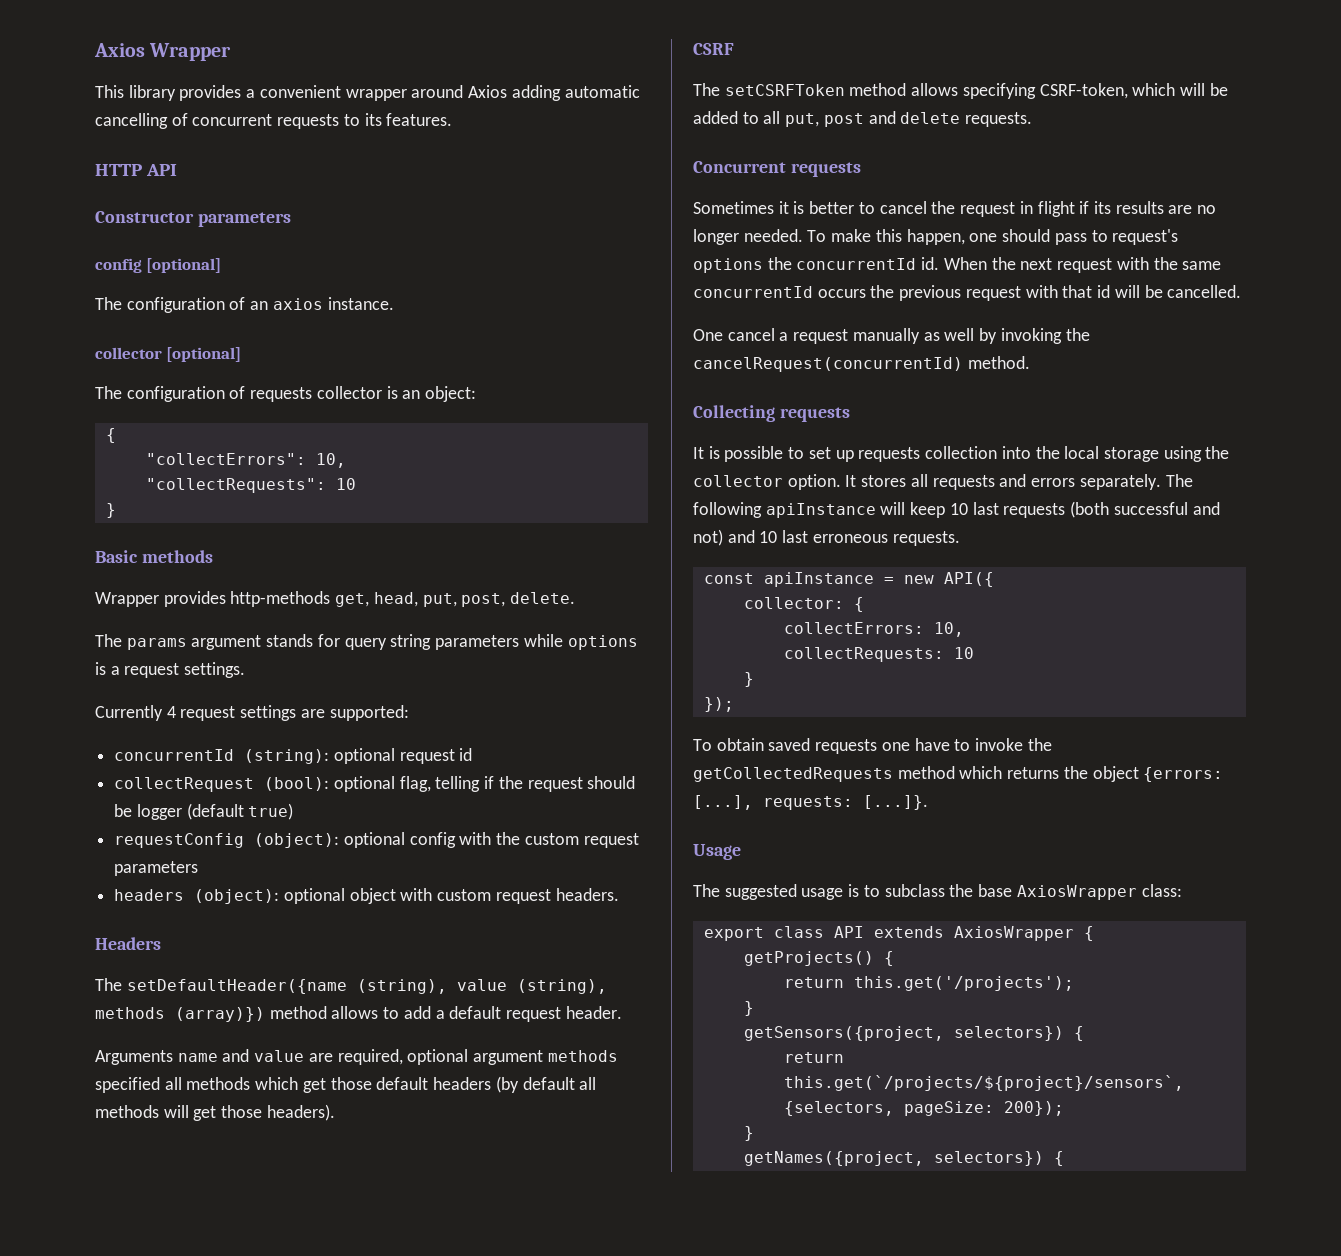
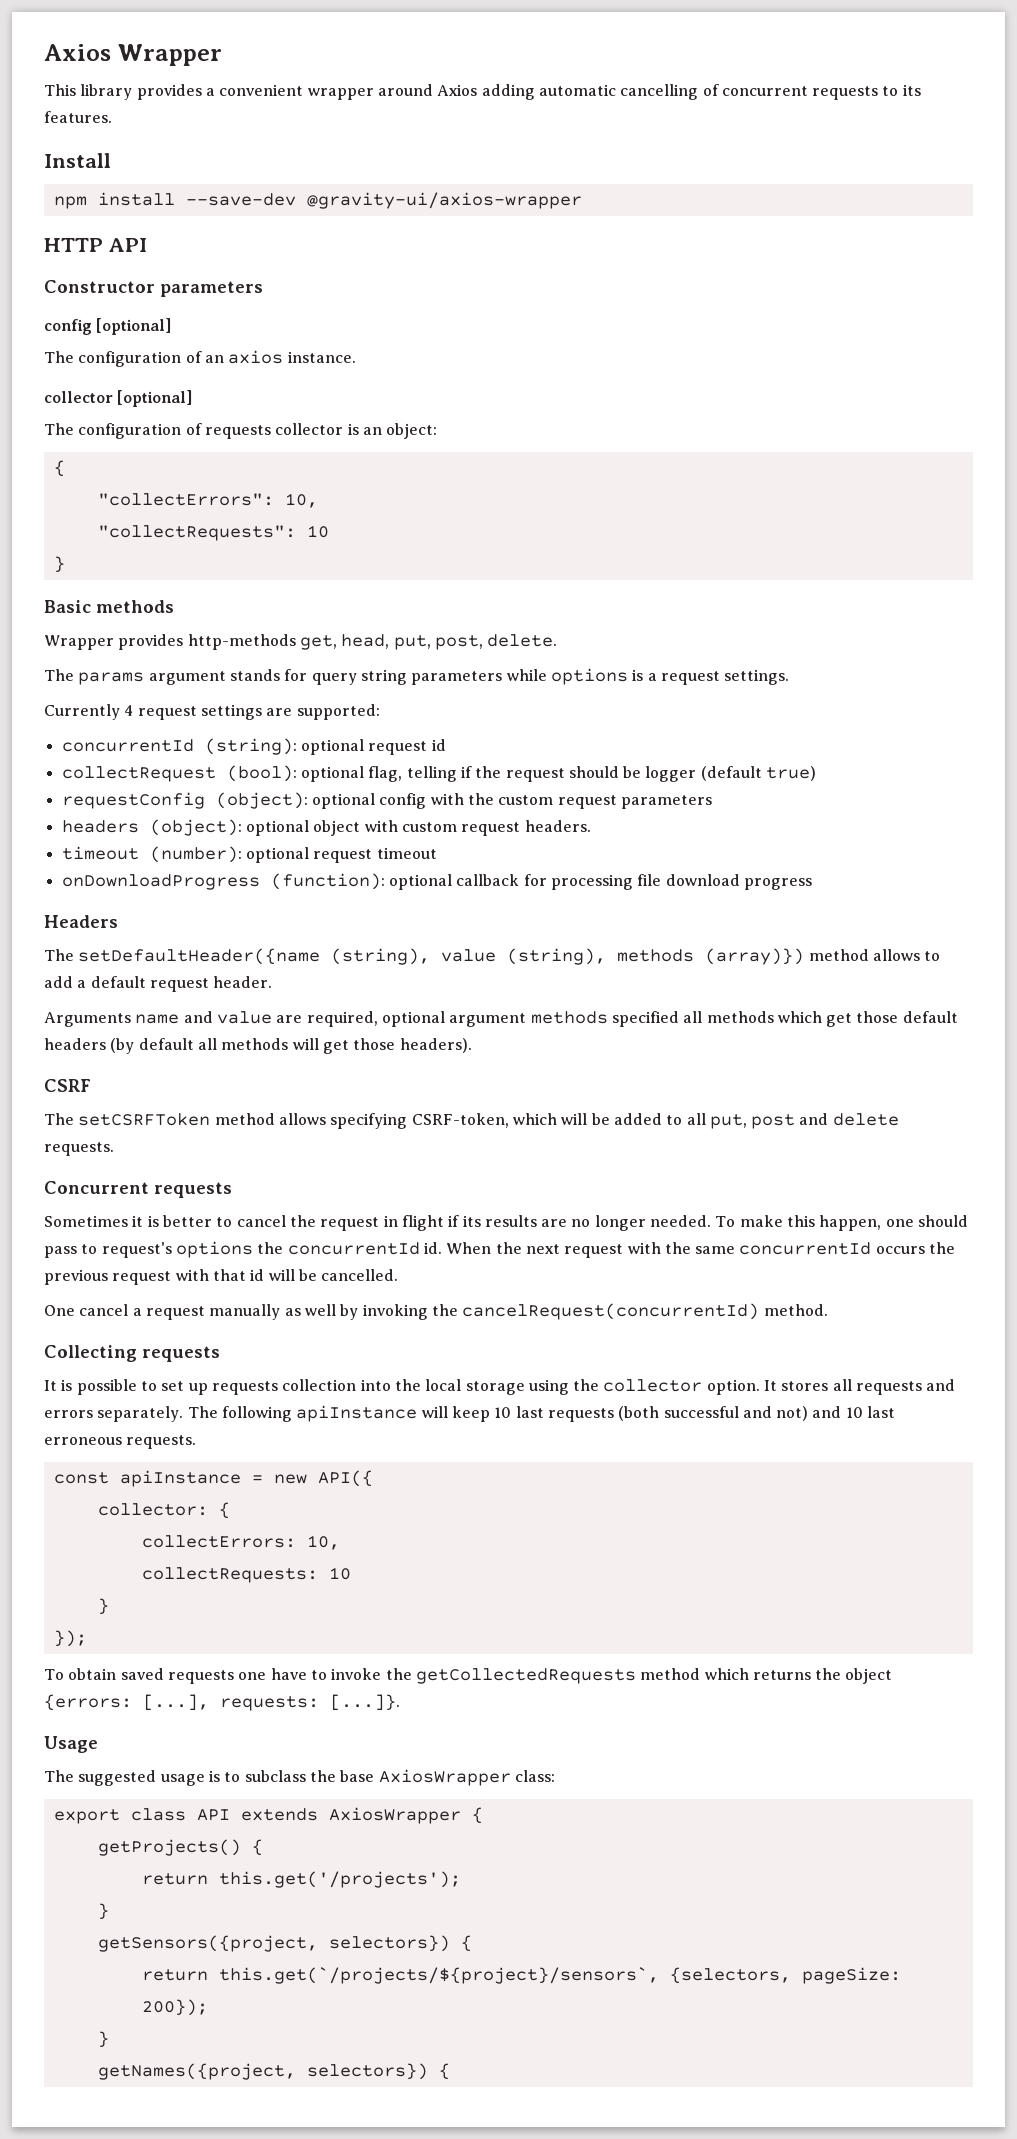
(453, 119) none -> [44,153,111,168] [53,192,582,209] // Install // npm install --save-dev @gravity-ui/axios-wrapper
(619, 894) none -> [61,846,437,863] [61,873,812,890] // timeout (number): optional request timeout // onDownloadProgress (function): optional callback for processing file download progress

